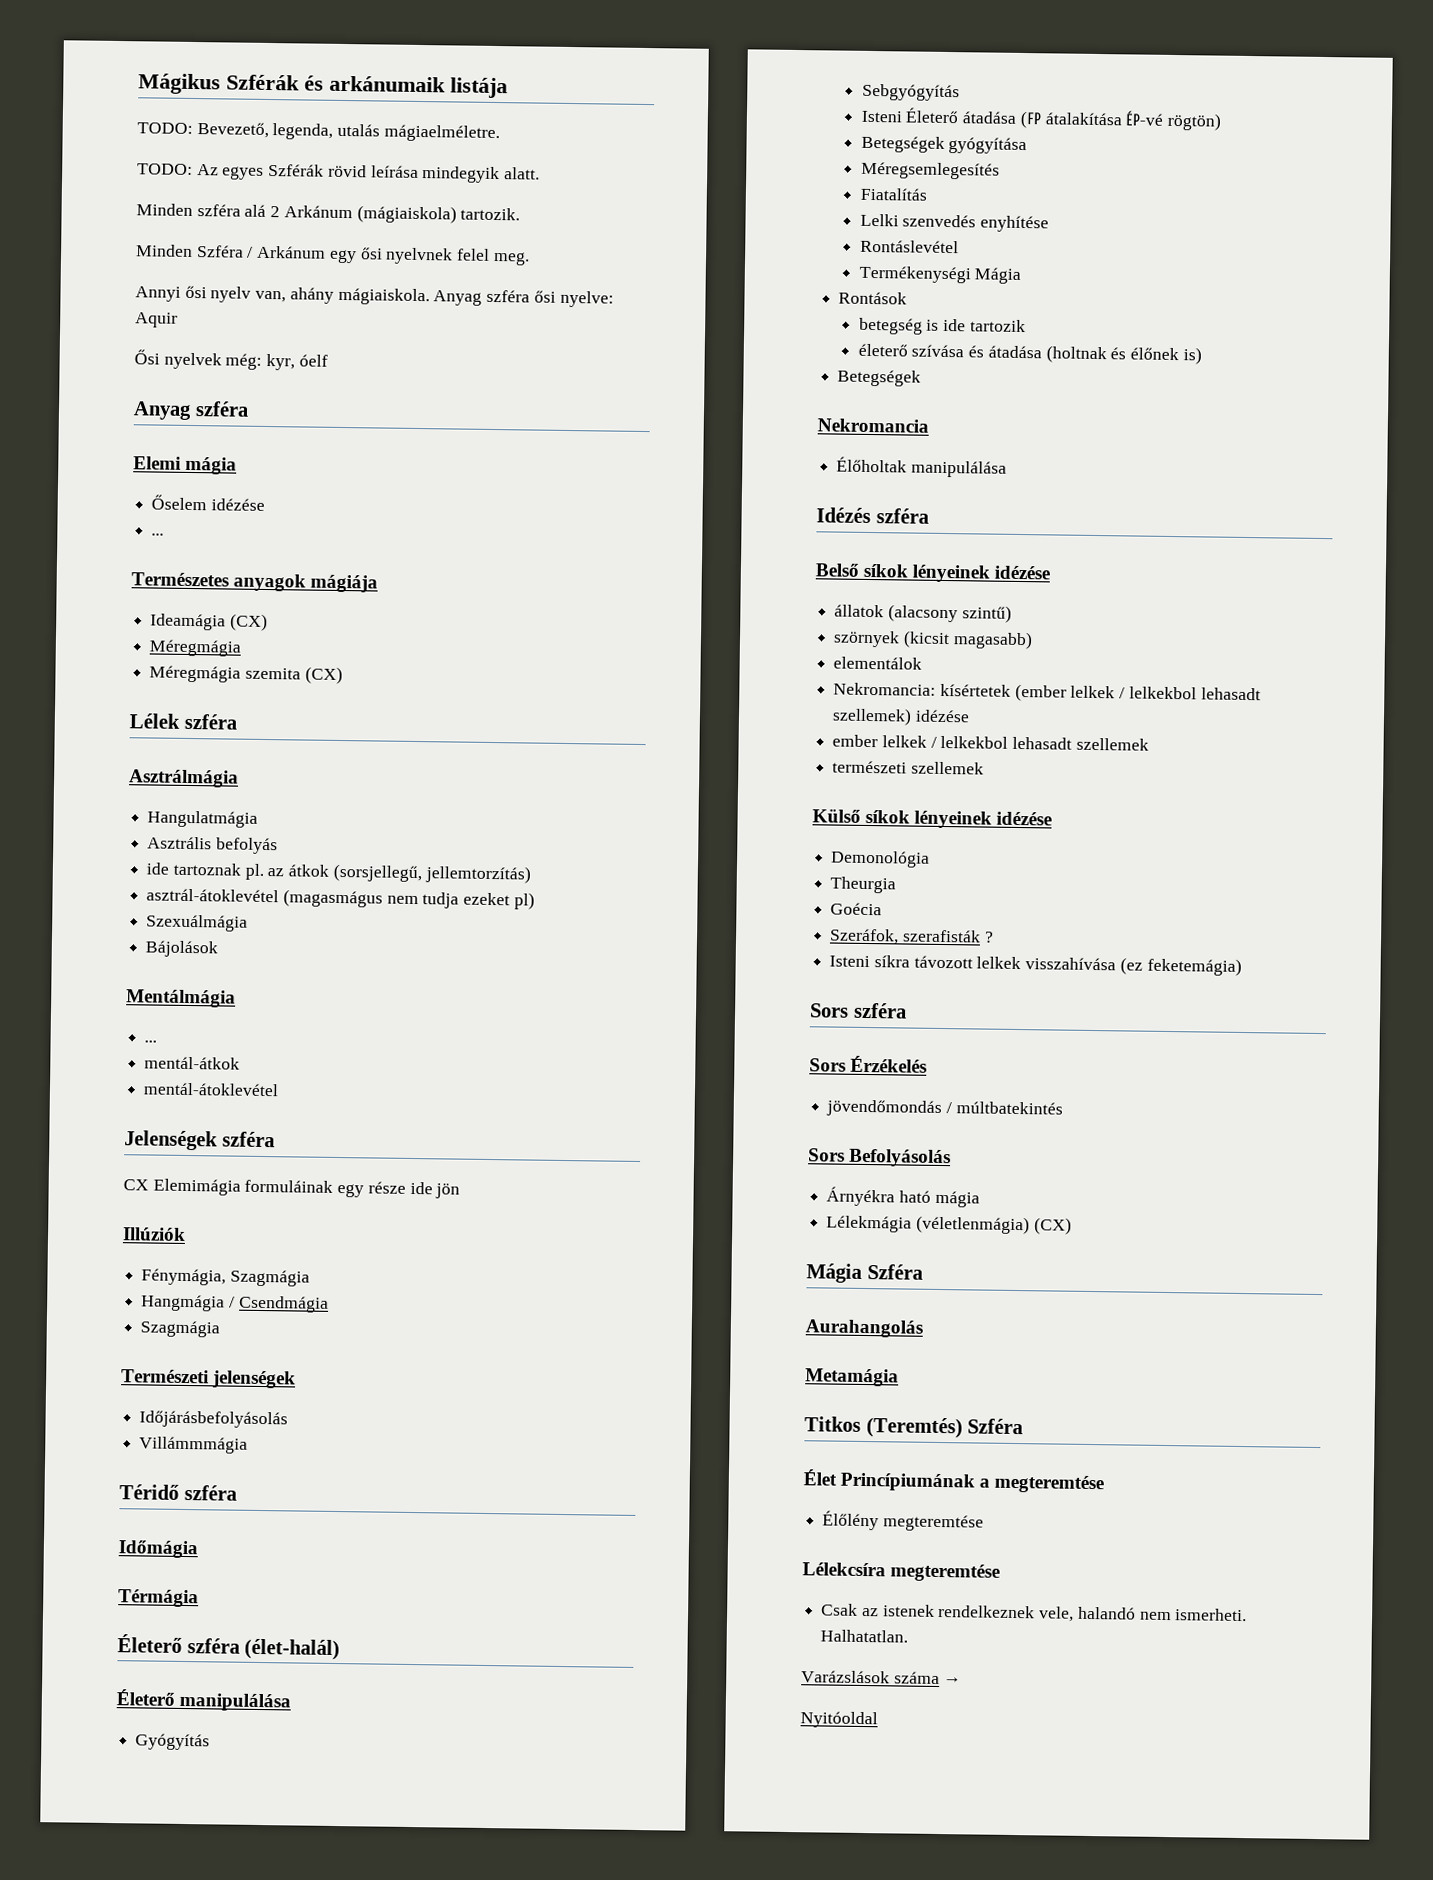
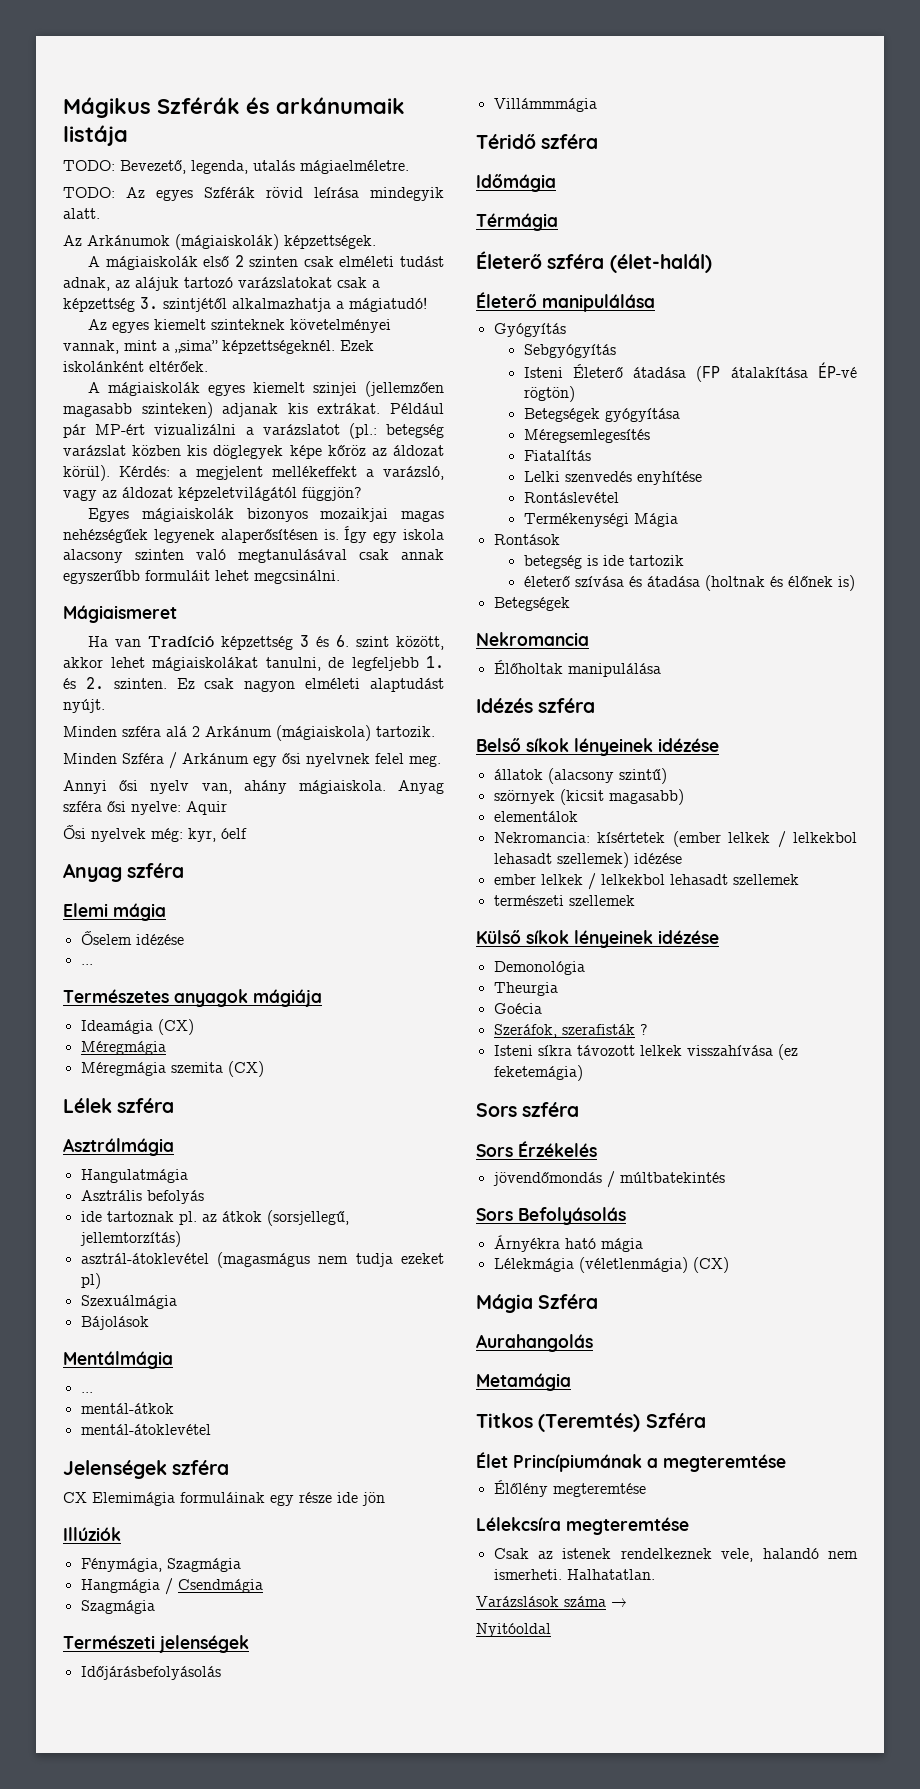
(541, 173) none -> [63,234,376,250] [88,255,445,270] [63,277,380,291] [63,297,427,312] [88,319,392,333] [63,340,374,354] [63,361,208,372] [88,381,444,397] [63,402,444,418] [63,423,444,439] [63,445,445,459] [63,465,444,481] [63,487,362,501] [88,508,444,522] [63,526,444,543] [63,549,444,563] [63,570,340,584] [63,605,177,623] [88,635,444,650] [63,656,444,671] [63,677,444,692] [63,699,105,713] // Az Arkánumok (mágiaiskolák) képzettségek. // A mágiaiskolák első 2 szinten csak elméleti tudást adnak, az alájuk tartozó varázslatokat csak a képzettség 3. szintjétől alkalmazhatja a mágiatudó! // Az egyes kiemelt szinteknek követelményei vannak, mint a „sima” képzettségeknél. Ezek iskolánként eltérőek. // A mágiaiskolák egyes kiemelt szinjei (jellemzően magasabb szinteken) adjanak kis extrákat. Például pár MP-ért vizualizálni a varázslatot (pl.: betegség varázslat közben kis döglegyek képe kőröz az áldozat körül). Kérdés: a megjelent mellékeffekt a varázsló, vagy az áldozat képzeletvilágától függjön? // Egyes mágiaiskolák bizonyos mozaikjai magas nehézségűek legyenek alaperősítésen is. Így egy iskola alacsony szinten való megtanulásával csak annak egyszerűbb formuláit lehet megcsinálni. // Mágiaismeret // Ha van Tradíció képzettség 3 és 6. szint között, akkor lehet mágiaiskolákat tanulni, de legfeljebb 1. és 2. szinten. Ez csak nagyon elméleti alaptudást nyújt.

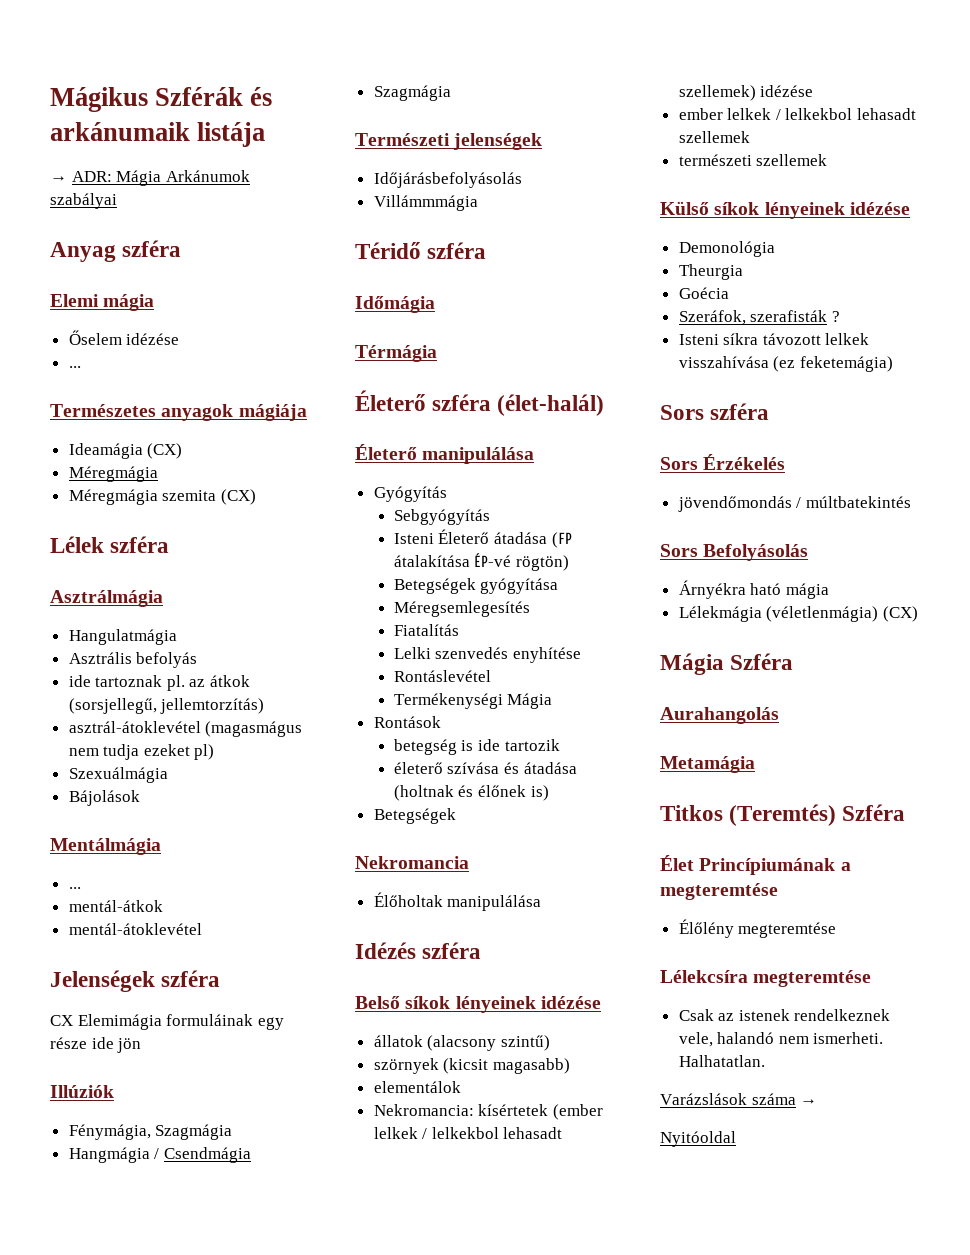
[63,160,409,174] [63,187,444,201] [63,208,100,219] [63,234,376,250] [88,255,445,270] [63,277,380,291] [63,297,427,312] [88,319,392,333] [63,340,374,354] [63,361,208,372] [88,381,444,397] [63,402,444,418] [63,423,444,439] [63,445,445,459] [63,465,444,481] [63,487,362,501] [88,508,444,522] [63,526,444,543] [63,549,444,563] [63,570,340,584] [63,605,177,623] [88,635,444,650] [63,656,444,671] [63,677,444,692] [63,699,105,713] [63,725,435,741] [63,752,441,769] [63,780,444,794] [63,801,227,815] [63,825,247,842] TODO: Bevezető, legenda, utalás mágiaelméletre. // TODO: Az egyes Szférák rövid leírása mindegyik alatt. // Az Arkánumok (mágiaiskolák) képzettségek. // A mágiaiskolák első 2 szinten csak elméleti tudást adnak, az alájuk tartozó varázslatokat csak a képzettség 3. szintjétől alkalmazhatja a mágiatudó! // Az egyes kiemelt szinteknek követelményei vannak, mint a „sima” képzettségeknél. Ezek iskolánként eltérőek. // A mágiaiskolák egyes kiemelt szinjei (jellemzően magasabb szinteken) adjanak kis extrákat. Például pár MP-ért vizualizálni a varázslatot (pl.: betegség varázslat közben kis döglegyek képe kőröz az áldozat körül). Kérdés: a megjelent mellékeffekt a varázsló, vagy az áldozat képzeletvilágától függjön? // Egyes mágiaiskolák bizonyos mozaikjai magas nehézségűek legyenek alaperősítésen is. Így egy iskola alacsony szinten való megtanulásával csak annak egyszerűbb formuláit lehet megcsinálni. // Mágiaismeret // Ha van Tradíció képzettség 3 és 6. szint között, akkor lehet mágiaiskolákat tanulni, de legfeljebb 1. és 2. szinten. Ez csak nagyon elméleti alaptudást nyújt. // Minden szféra alá 2 Arkánum (mágiaiskola) tartozik. // Minden Szféra / Arkánum egy ősi nyelvnek felel meg. // Annyi ősi nyelv van, ahány mágiaiskola. Anyag szféra ősi nyelve: Aquir // Ősi nyelvek még: kyr, óelf -> [50,170,250,186] [50,193,117,209] → ADR: Mágia Arkánumok szabályai

